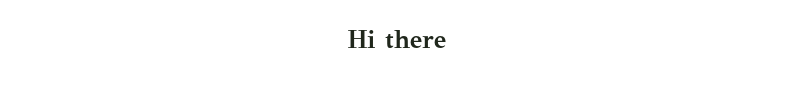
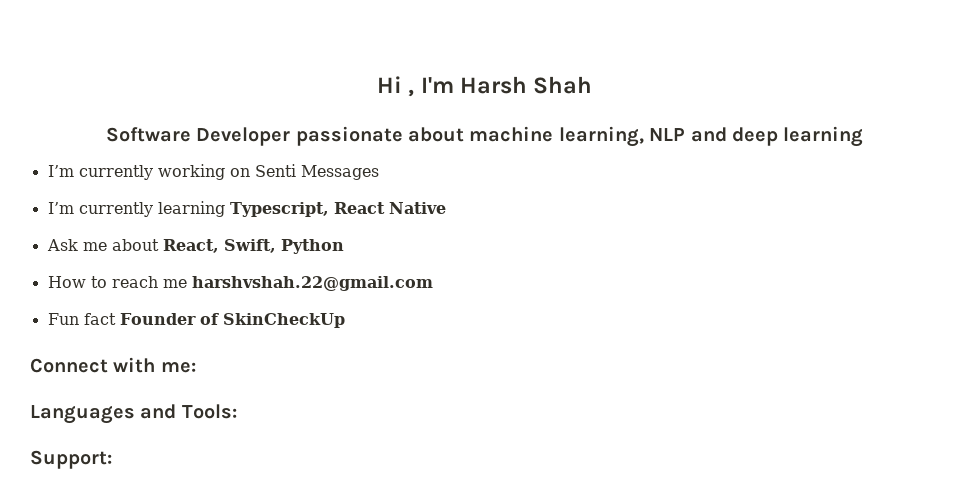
[385,30,446,49] there -> [408,76,593,97] [105,126,864,147] [47,164,379,180] [47,201,446,217] [46,239,344,254] [47,276,433,291] [47,313,345,328] [30,357,196,373] [30,404,237,424] [30,450,112,469] , I'm Harsh Shah // Software Developer passionate about machine learning, NLP and deep learning // I’m currently working on Senti Messages // I’m currently learning Typescript, React Native // Ask me about React, Swift, Python // How to reach me harshvshah.22@gmail.com // Fun fact Founder of SkinCheckUp // Connect with me: // Languages and Tools: // Support:

